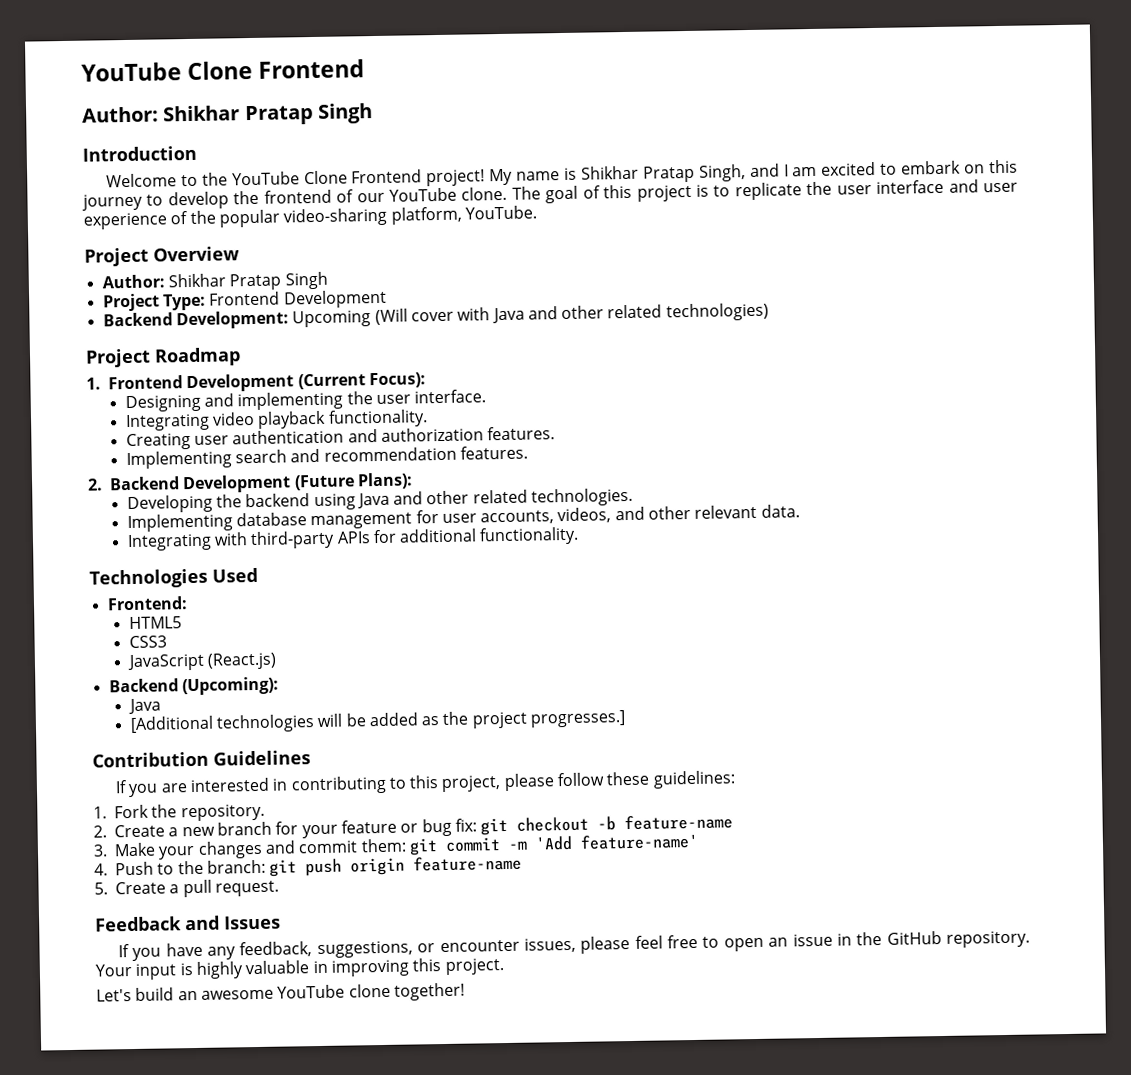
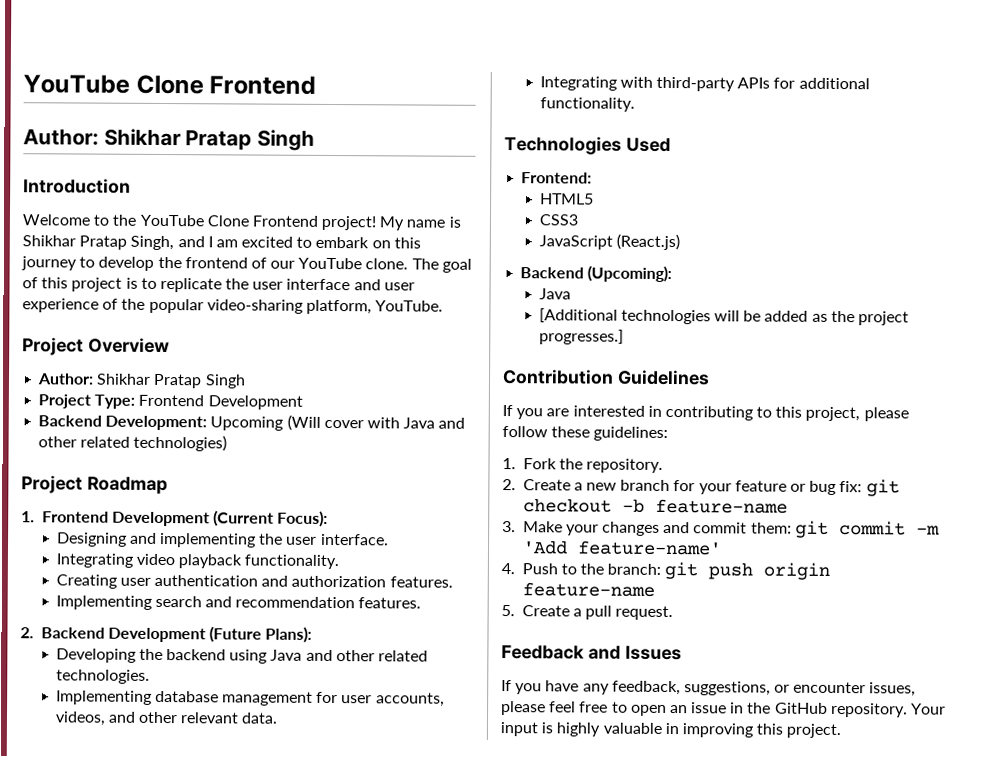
[96,982,465,1002] // Let's build an awesome YouTube clone together! -> (842, 731) none

